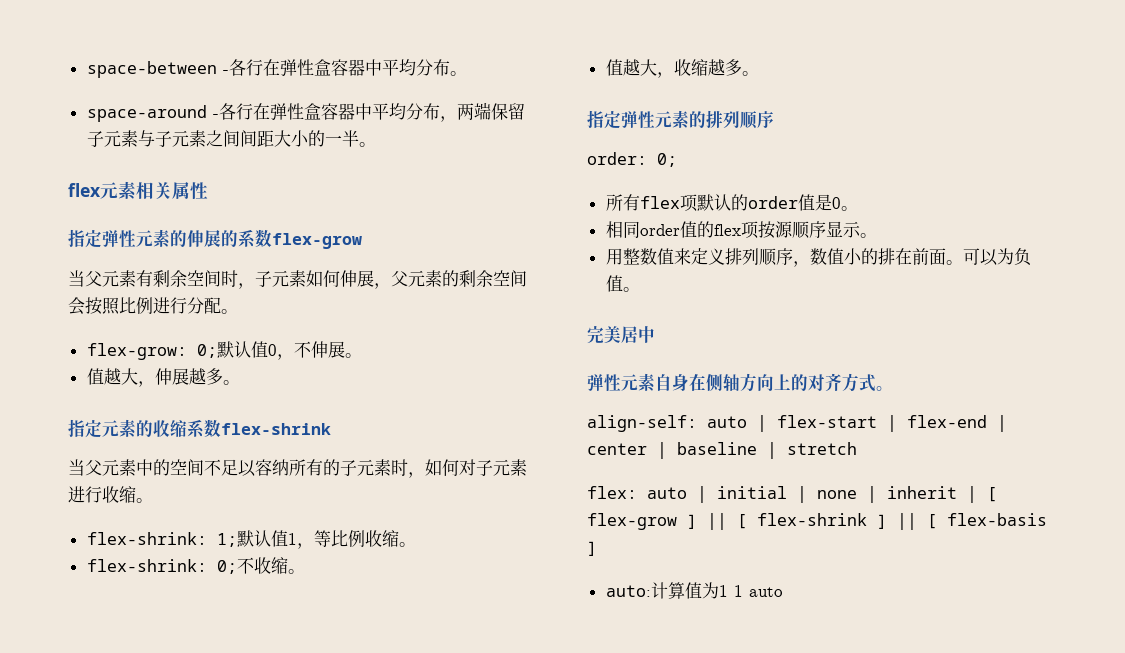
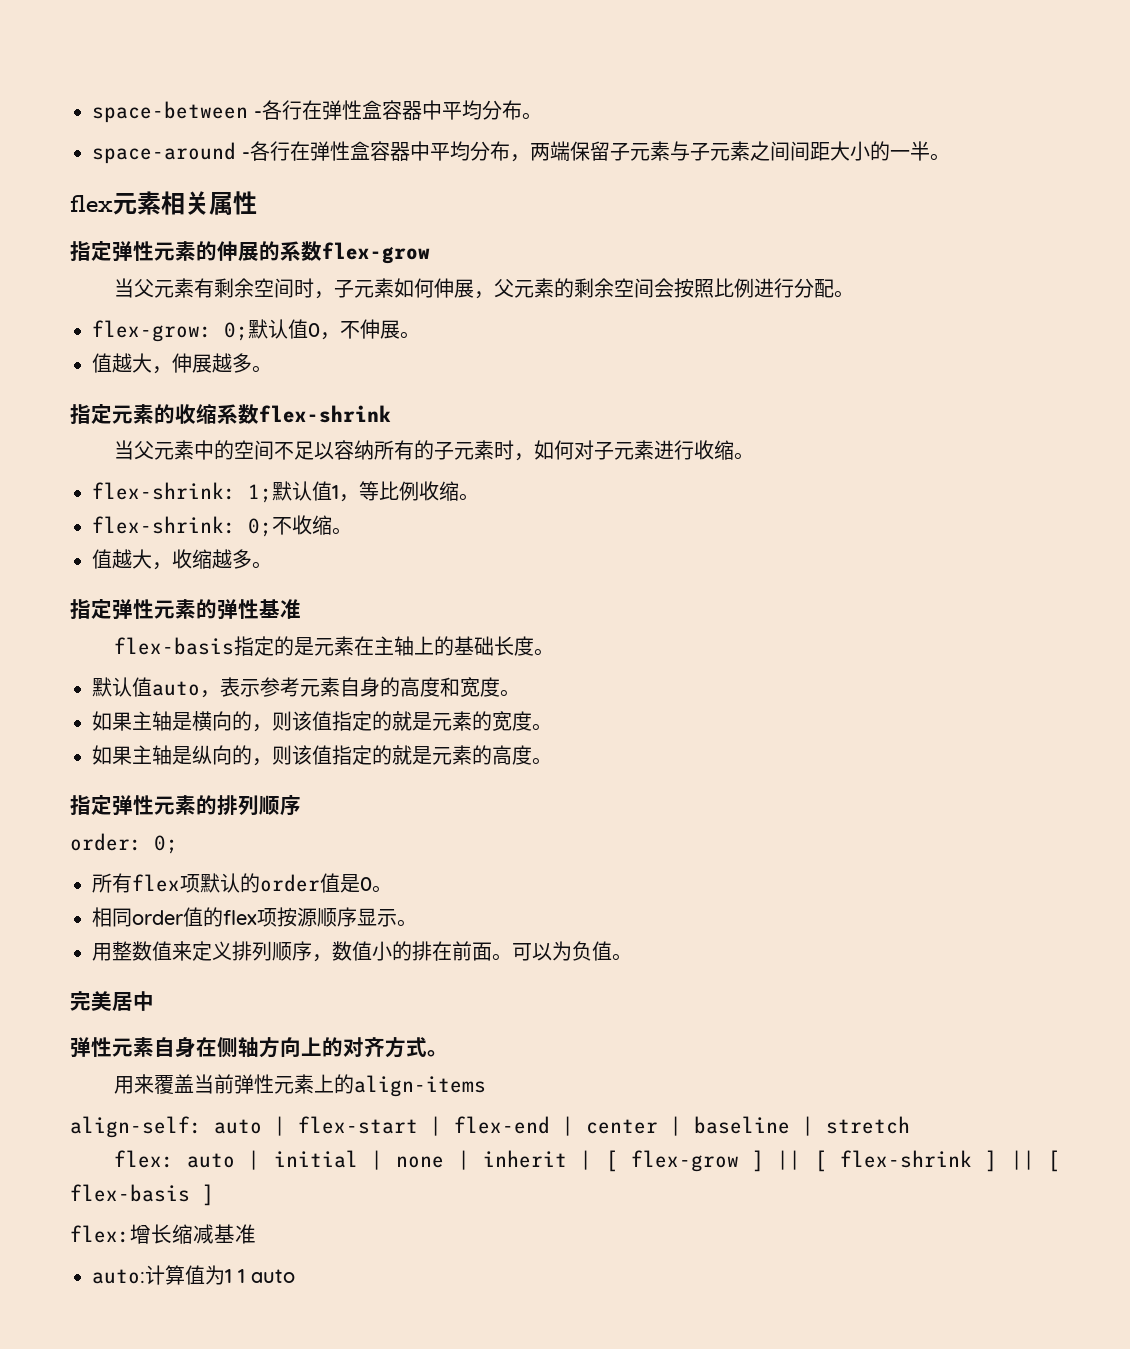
(759, 73) none -> [70,599,301,620] [113,636,554,656] [92,677,520,698] [92,711,552,732] [92,745,552,766] // 指定弹性元素的弹性基准 // flex-basis指定的是元素在主轴上的基础长度。 // 默认值auto，表示参考元素自身的高度和宽度。 // 如果主轴是横向的，则该值指定的就是元素的宽度。 // 如果主轴是纵向的，则该值指定的就是元素的高度。
(893, 388) none -> [113,1074,486,1097] // 用来覆盖当前弹性元素上的align-items
(597, 548) none -> [70,1224,256,1244] // flex:增长缩减基准

